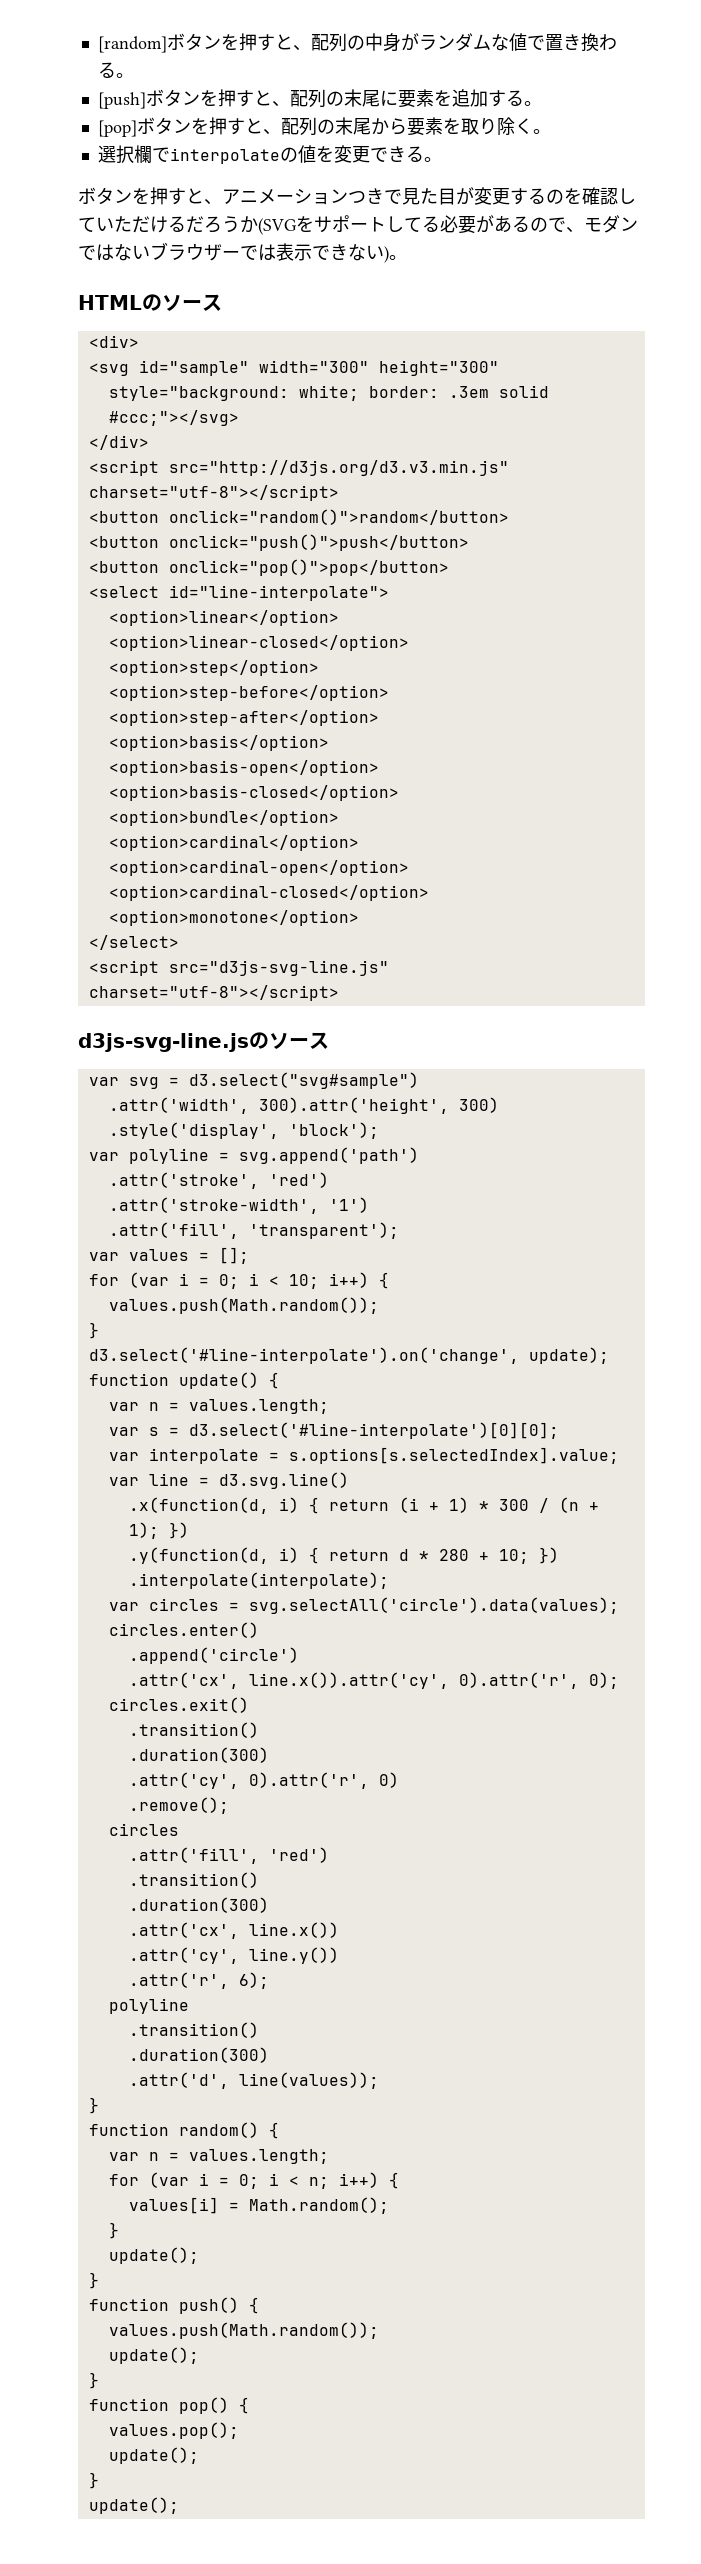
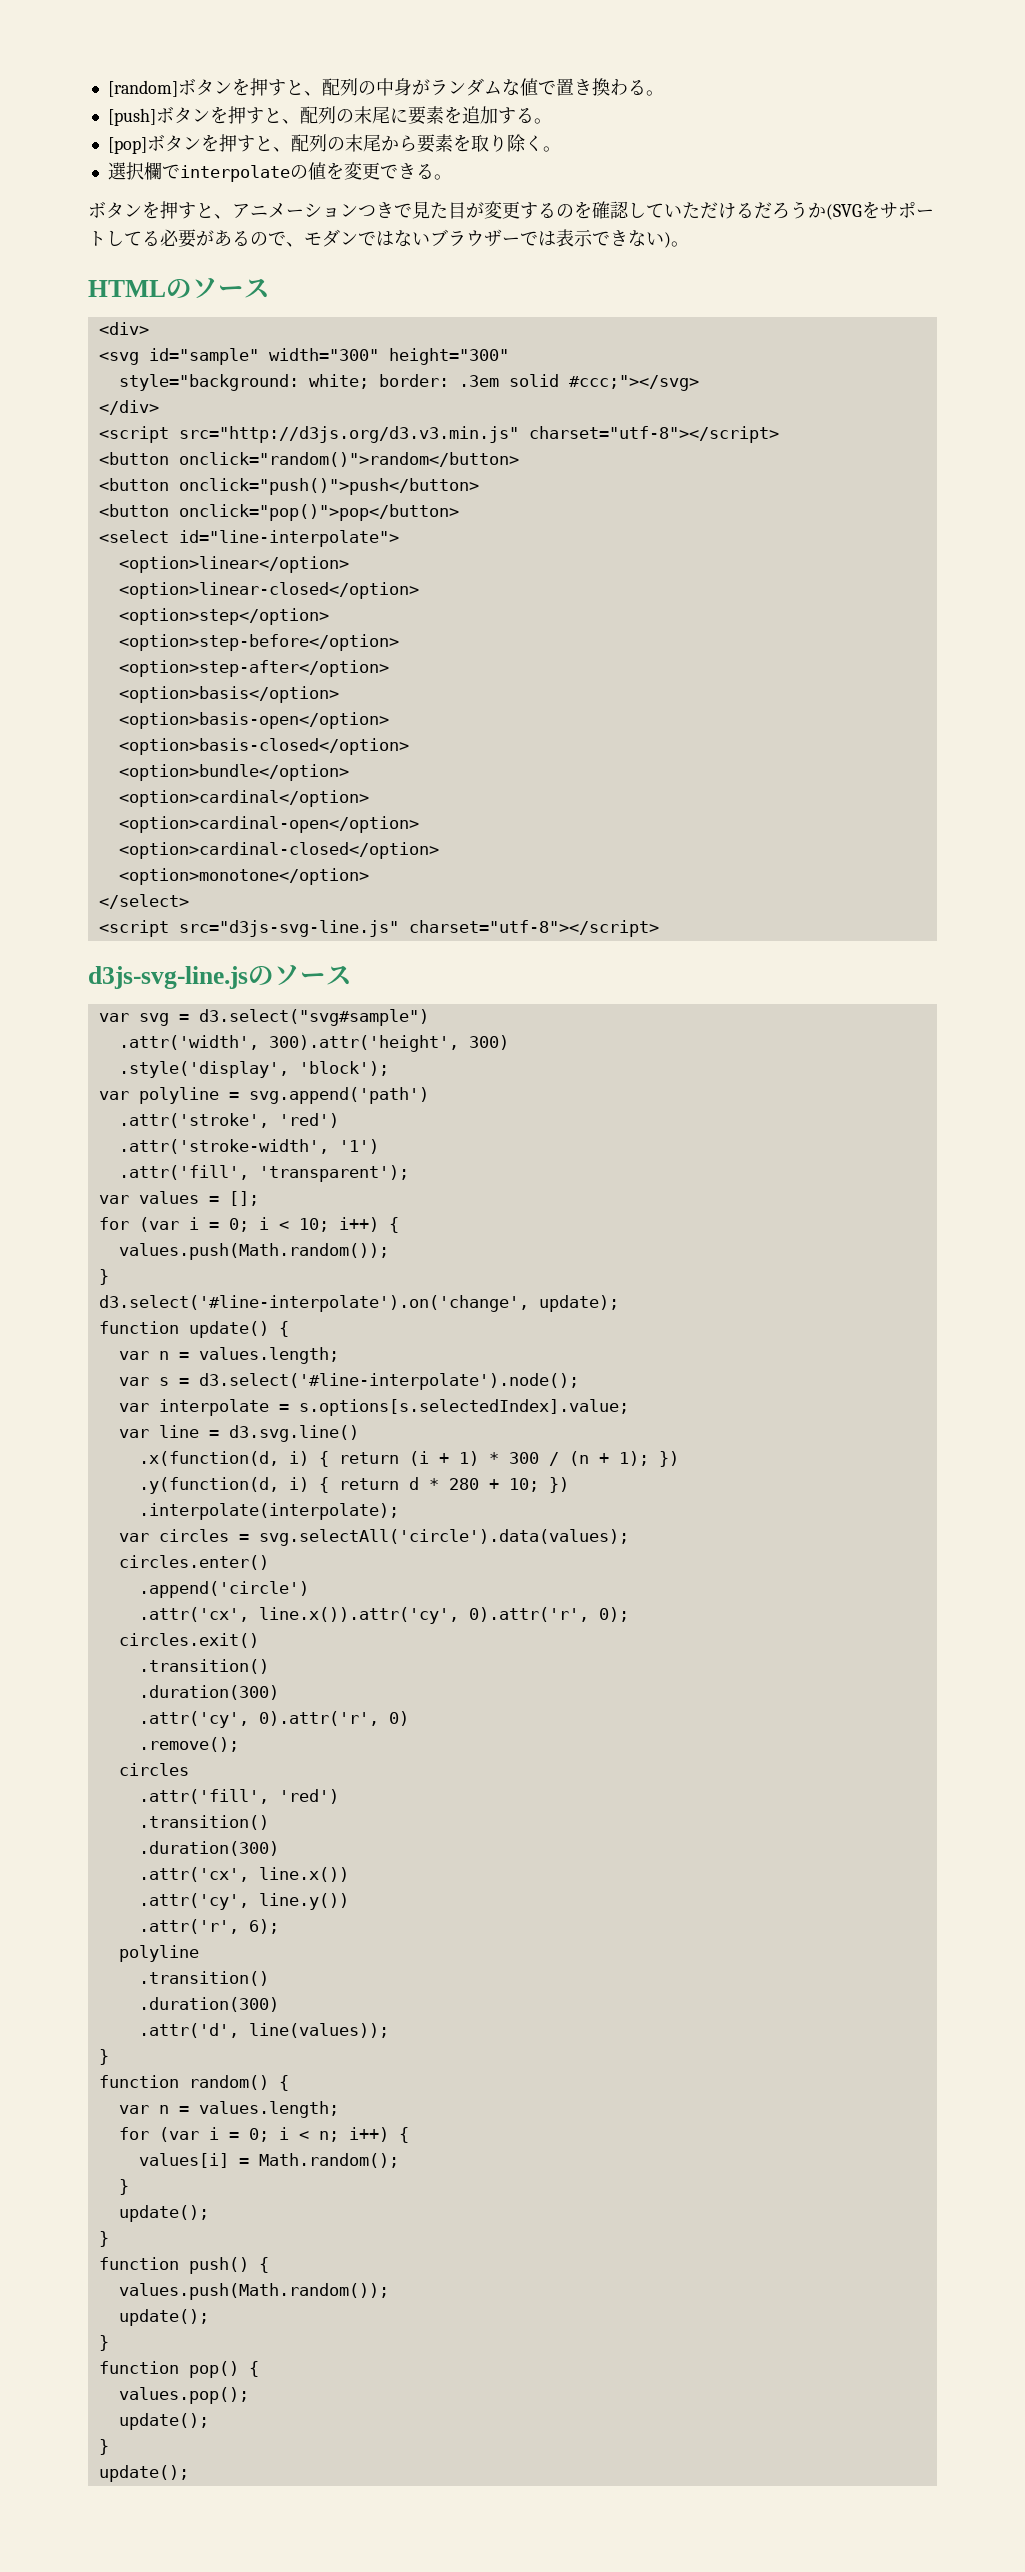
[188,1422,559,1439] d3.select('#line-interpolate')[0][0]; -> [198,1373,579,1390] d3.select('#line-interpolate').node();

